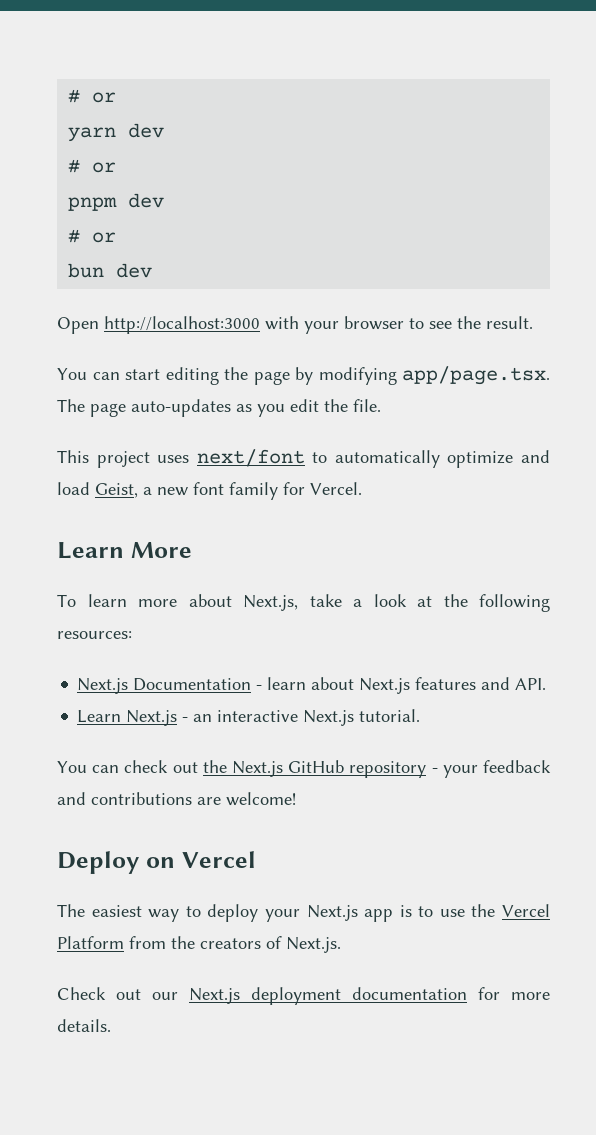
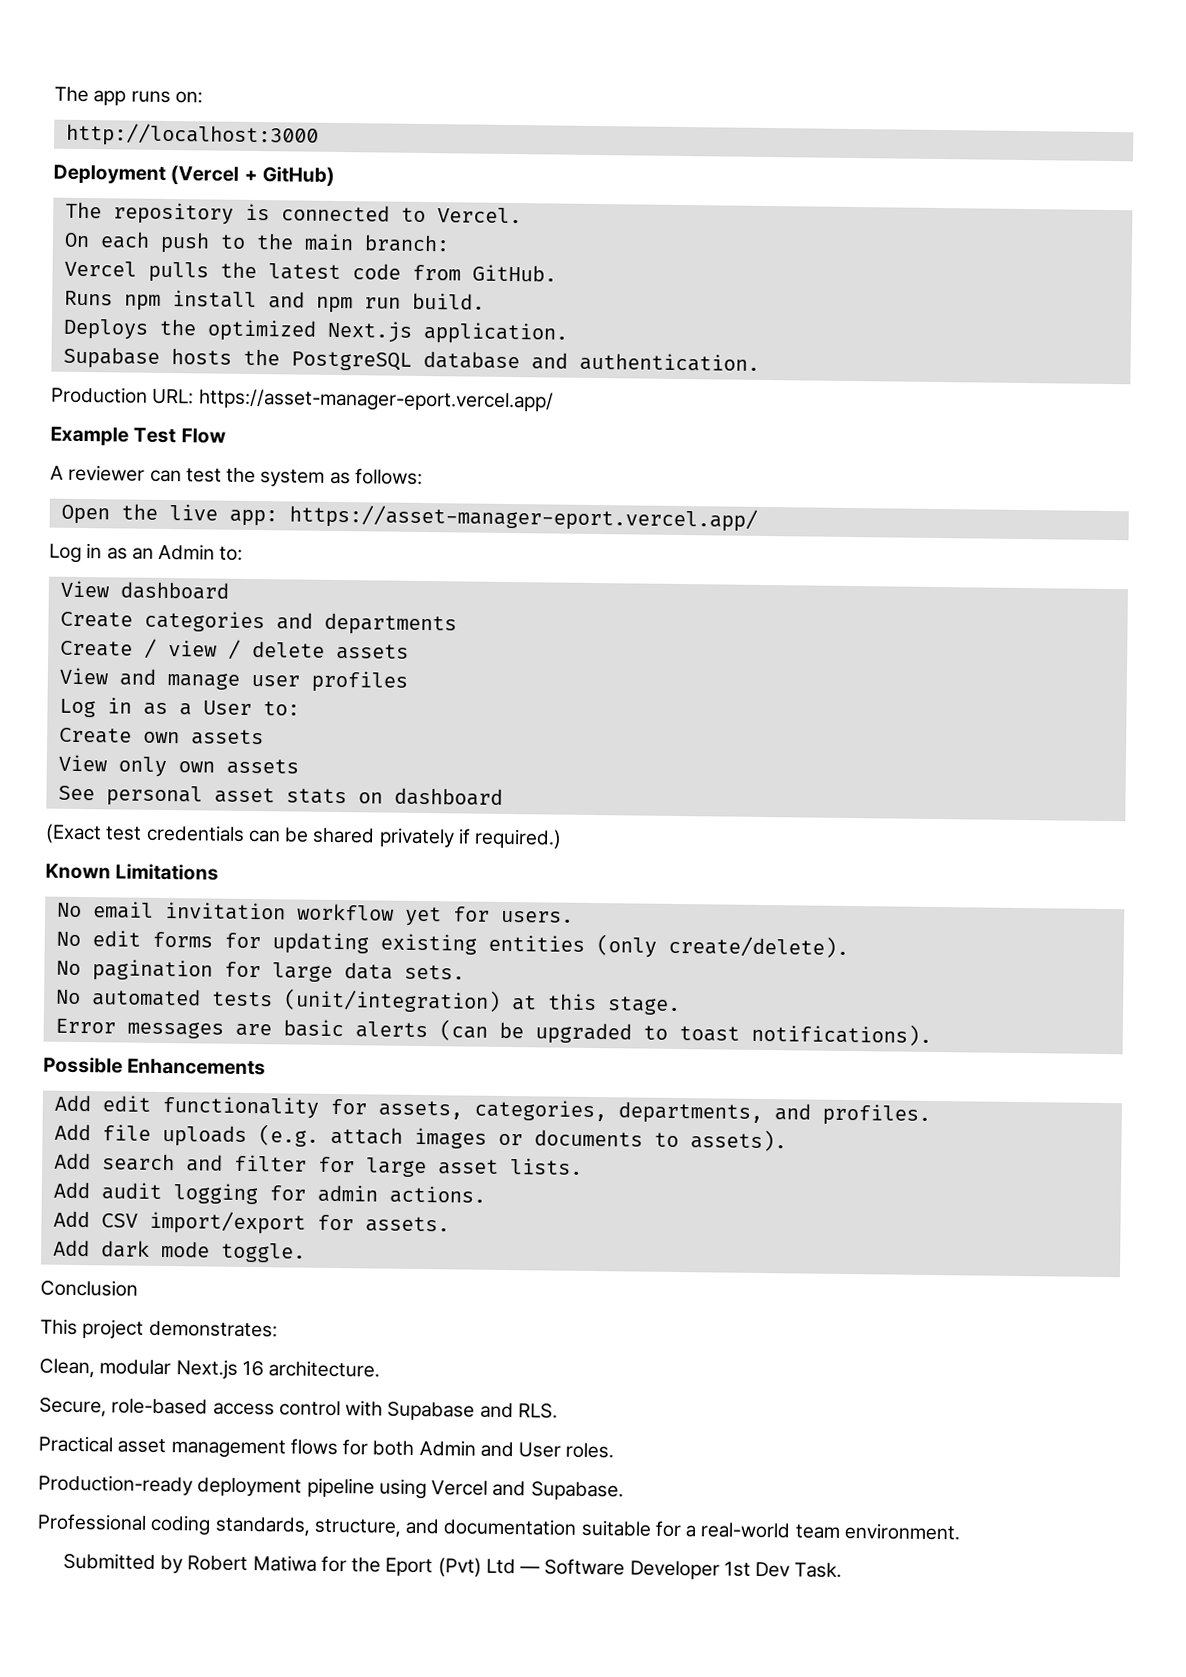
[68,89,117,103] [68,123,165,142] [68,159,117,173] [68,193,165,211] [68,229,117,243] [68,263,153,278] [57,316,533,334] [57,366,550,385] [57,399,381,417] [57,449,550,468] [57,482,362,500] [57,542,192,559] [57,594,550,612] [57,631,132,639] [77,677,547,694] [77,709,421,726] [57,760,551,778] [57,792,296,806] [57,851,256,874] [57,904,550,922] [57,936,341,953] [57,987,550,1005] [57,1019,111,1032] # or // yarn dev // # or // pnpm dev // # or // bun dev // Open http://localhost:3000 with your browser to see the result. // You can start editing the page by modifying app/page.tsx. The page auto-updates as you edit the file. // This project uses next/font to automatically optimize and load Geist, a new font family for Vercel. // Learn More // To learn more about Next.js, take a look at the following resources: // Next.js Documentation - learn about Next.js features and API. // Learn Next.js - an interactive Next.js tutorial. // You can check out the Next.js GitHub repository - your feedback and contributions are welcome! // Deploy on Vercel // The easiest way to deploy your Next.js app is to use the Vercel Platform from the creators of Next.js. // Check out our Next.js deployment documentation for more details. -> [54,86,203,106] [65,122,319,148] [53,164,335,186] [64,201,522,225] [63,231,450,254] [63,260,557,283] [63,290,485,314] [62,318,569,345] [62,346,760,372] [51,386,554,413] [50,426,226,446] [50,464,423,487] [60,503,758,532] [49,543,244,563] [59,580,229,600] [59,610,457,636] [59,638,409,660] [58,667,408,693] [58,697,300,718] [58,727,264,746] [57,754,299,778] [57,785,503,807] [45,823,563,849] [45,863,220,881] [56,901,574,927] [55,930,849,958] [55,959,465,982] [55,988,681,1016] [54,1018,932,1046] [43,1056,267,1076] [53,1094,931,1126] [53,1123,787,1152] [53,1152,583,1178] [52,1181,486,1205] [52,1210,450,1235] [52,1239,306,1263] [40,1279,138,1297] [40,1318,278,1339] [39,1358,381,1379] [39,1397,558,1421] [38,1435,615,1459] [38,1474,624,1501] [37,1513,961,1541] [62,1552,843,1580] The app runs on: // http://localhost:3000 // Deployment (Vercel + GitHub) // The repository is connected to Vercel. // On each push to the main branch: // Vercel pulls the latest code from GitHub. // Runs npm install and npm run build. // Deploys the optimized Next.js application. // Supabase hosts the PostgreSQL database and authentication. // Production URL: https://asset-manager-eport.vercel.app/ // Example Test Flow // A reviewer can test the system as follows: // Open the live app: https://asset-manager-eport.vercel.app/ // Log in as an Admin to: // View dashboard // Create categories and departments // Create / view / delete assets // View and manage user profiles // Log in as a User to: // Create own assets // View only own assets // See personal asset stats on dashboard // (Exact test credentials can be shared privately if required.) // Known Limitations // No email invitation workflow yet for users. // No edit forms for updating existing entities (only create/delete). // No pagination for large data sets. // No automated tests (unit/integration) at this stage. // Error messages are basic alerts (can be upgraded to toast notifications). // Possible Enhancements // Add edit functionality for assets, categories, departments, and profiles. // Add file uploads (e.g. attach images or documents to assets). // Add search and filter for large asset lists. // Add audit logging for admin actions. // Add CSV import/export for assets. // Add dark mode toggle. // Conclusion // This project demonstrates: // Clean, modular Next.js 16 architecture. // Secure, role-based access control with Supabase and RLS. // Practical asset management flows for both Admin and User roles. // Production-ready deployment pipeline using Vercel and Supabase. // Professional coding standards, structure, and documentation suitable for a real-world team environment. // Submitted by Robert Matiwa for the Eport (Pvt) Ltd — Software Developer 1st Dev Task.

